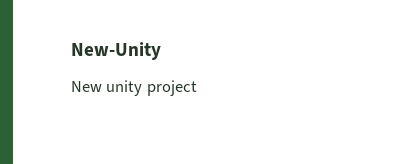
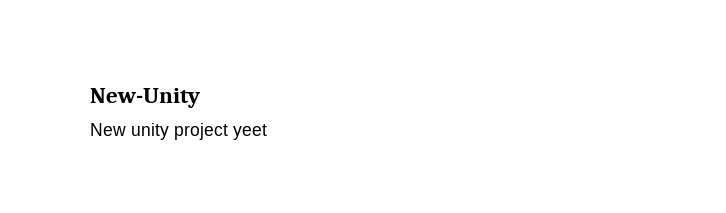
(197, 88) none -> [233,124,267,140] yeet

